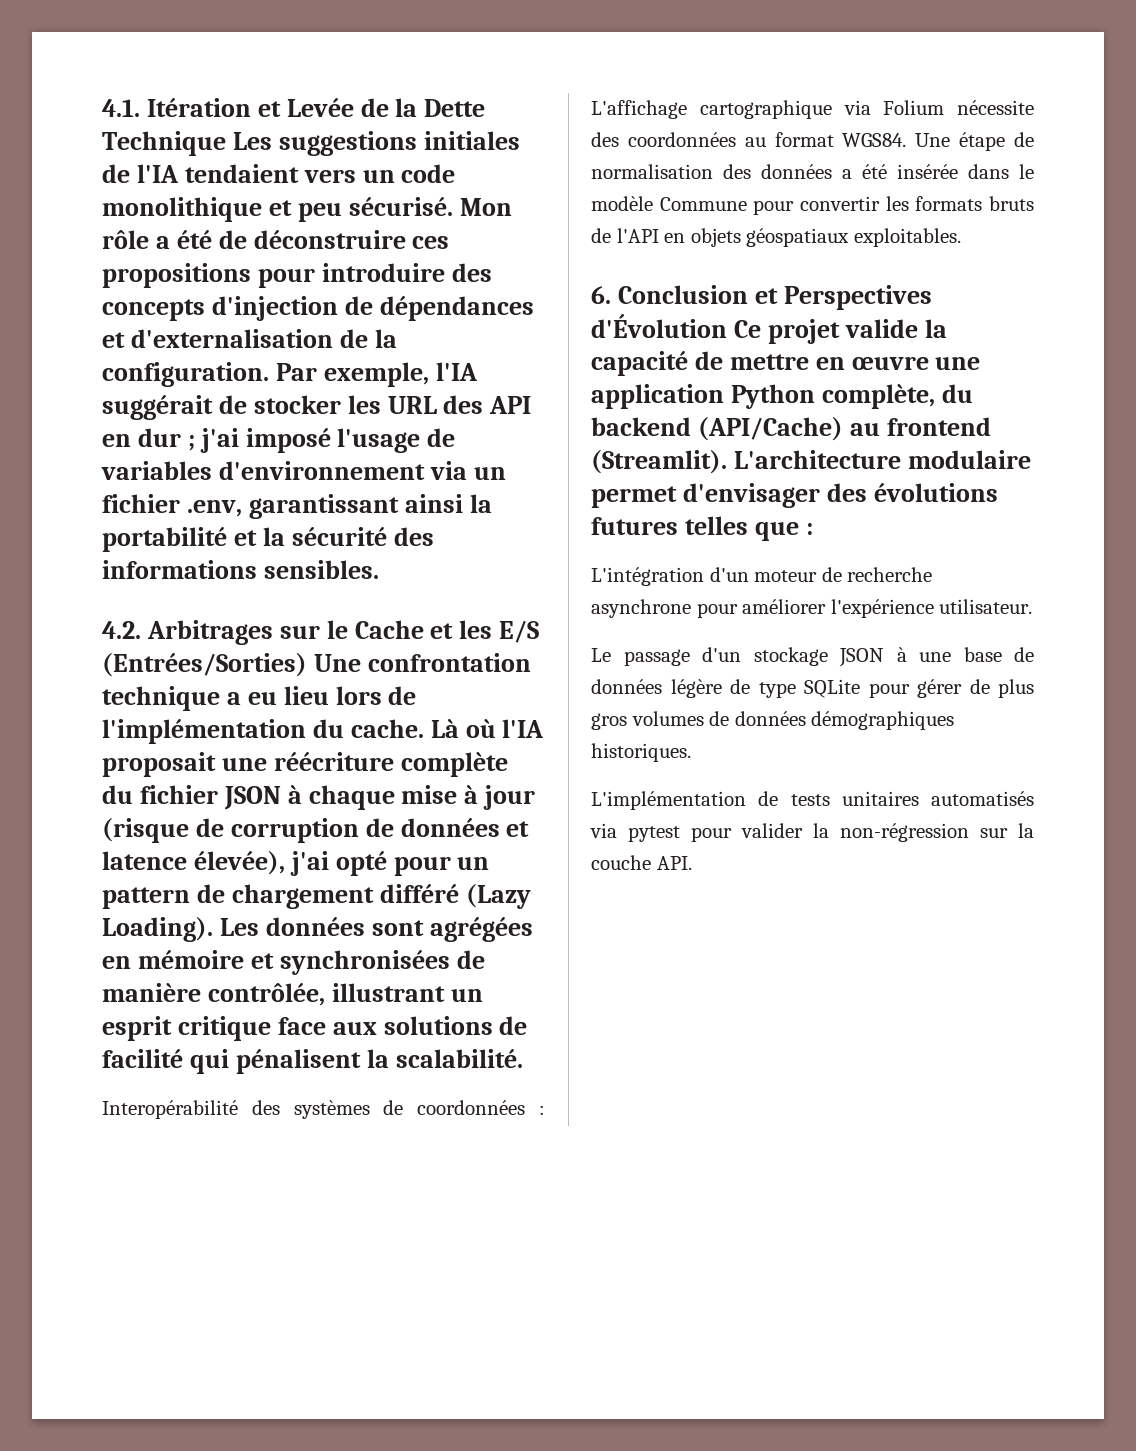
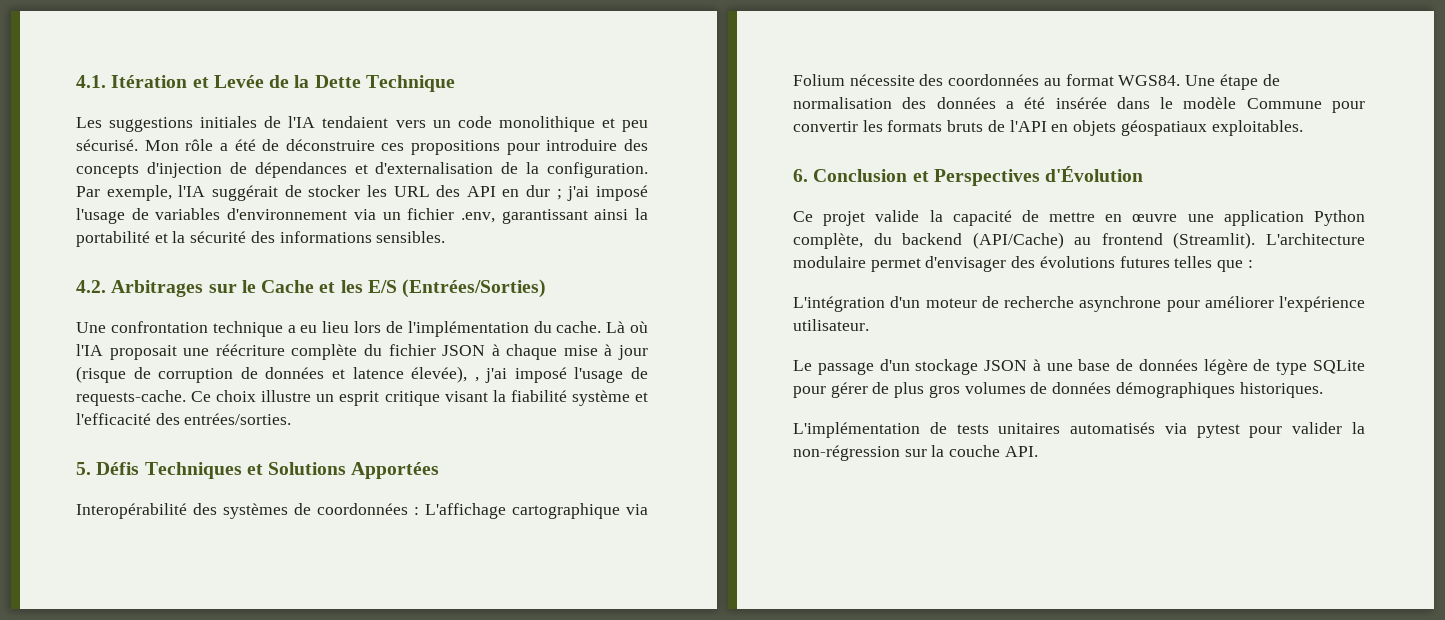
(226, 143) none -> (455, 83) //
(307, 665) none -> (547, 288) //
[289,851,490,876] [102,884,531,909] [102,917,533,942] [102,950,485,975] [102,983,483,1006] [102,1016,528,1041] [102,1049,523,1074] j'ai opté pour un pattern de chargement différé (Lazy Loading). Les données sont agrégées en mémoire et synchronisées de manière contrôlée, illustrant un esprit critique face aux solutions de facilité qui pénalisent la scalabilité. -> [474,367,648,383] [76,390,648,406] [76,413,292,425] [76,462,440,479] , j'ai imposé l'usage de requests-cache. Ce choix illustre un esprit critique visant la fiabilité système et l'efficacité des entrées/sorties. // 5. Défis Techniques et Solutions Apportées
(727, 326) none -> (1144, 174) //

